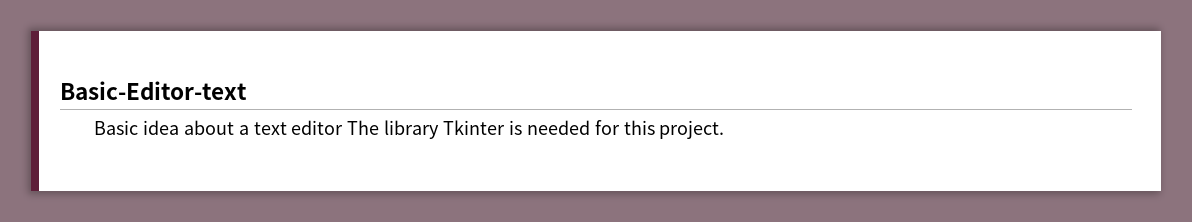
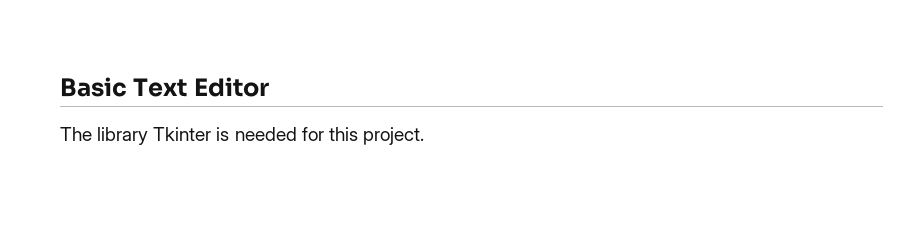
[60,81,247,100] [94,120,344,135] Basic-Editor-text // Basic idea about a text editor -> [60,77,269,97] Basic Text Editor //

